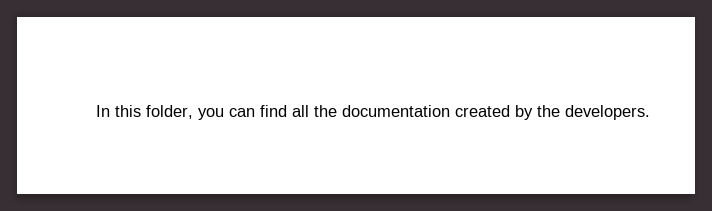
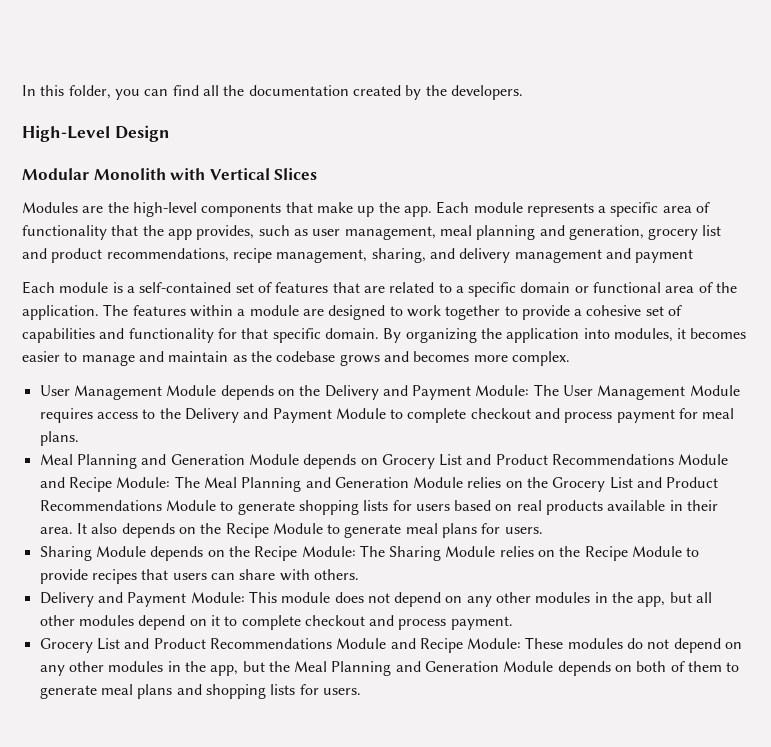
(650, 112) none -> [22,125,170,142] [22,168,318,180] [22,201,711,217] [22,225,722,240] [22,248,694,263] [22,281,738,297] [22,304,683,320] [22,328,747,343] [22,351,570,366] [39,384,740,400] [39,408,735,423] [39,431,79,446] [39,454,729,469] [39,476,719,492] [39,500,719,515] [39,523,543,538] [39,545,700,561] [39,569,359,584] [39,591,713,607] [39,615,513,630] [39,637,743,653] [39,661,740,676] [39,684,361,699] // High-Level Design // Modular Monolith with Vertical Slices // Modules are the high-level components that make up the app. Each module represents a specific area of functionality that the app provides, such as user management, meal planning and generation, grocery list and product recommendations, recipe management, sharing, and delivery management and payment // Each module is a self-contained set of features that are related to a specific domain or functional area of the application. The features within a module are designed to work together to provide a cohesive set of capabilities and functionality for that specific domain. By organizing the application into modules, it becomes easier to manage and maintain as the codebase grows and becomes more complex. // User Management Module depends on the Delivery and Payment Module: The User Management Module requires access to the Delivery and Payment Module to complete checkout and process payment for meal plans. // Meal Planning and Generation Module depends on Grocery List and Product Recommendations Module and Recipe Module: The Meal Planning and Generation Module relies on the Grocery List and Product Recommendations Module to generate shopping lists for users based on real products available in their area. It also depends on the Recipe Module to generate meal plans for users. // Sharing Module depends on the Recipe Module: The Sharing Module relies on the Recipe Module to provide recipes that users can share with others. // Delivery and Payment Module: This module does not depend on any other modules in the app, but all other modules depend on it to complete checkout and process payment. // Grocery List and Product Recommendations Module and Recipe Module: These modules do not depend on any other modules in the app, but the Meal Planning and Generation Module depends on both of them to generate meal plans and shopping lists for users.

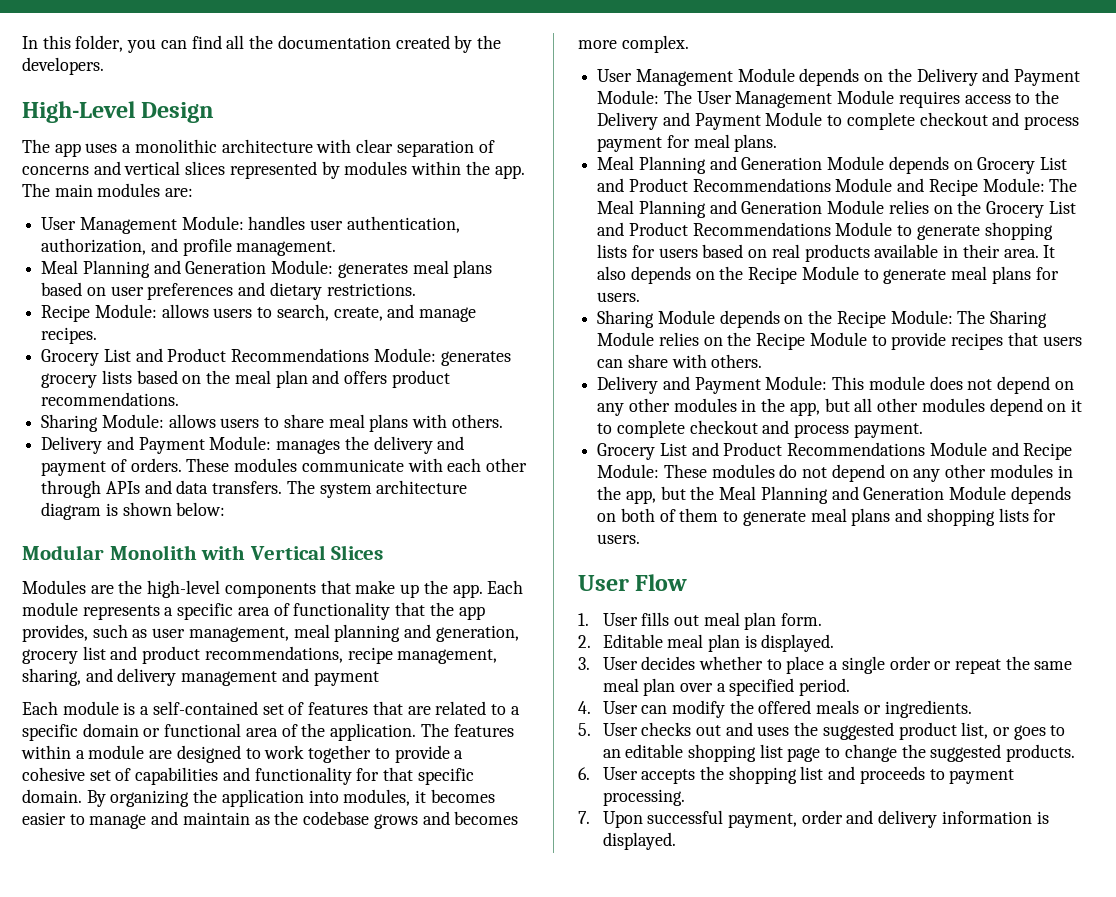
(170, 133) none -> [22,139,495,157] [22,161,525,179] [22,183,194,197] [41,216,460,234] [41,238,337,256] [41,260,493,278] [41,282,416,300] [41,304,477,322] [41,327,98,344] [41,348,511,366] [41,370,450,388] [41,392,180,406] [41,414,503,432] [41,436,465,454] [41,458,528,476] [41,480,468,498] [41,502,226,520] // The app uses a monolithic architecture with clear separation of concerns and vertical slices represented by modules within the app. The main modules are: // User Management Module: handles user authentication, authorization, and profile management. // Meal Planning and Generation Module: generates meal plans based on user preferences and dietary restrictions. // Recipe Module: allows users to search, create, and manage recipes. // Grocery List and Product Recommendations Module: generates grocery lists based on the meal plan and offers product recommendations. // Sharing Module: allows users to share meal plans with others. // Delivery and Payment Module: manages the delivery and payment of orders. These modules communicate with each other through APIs and data transfers. The system architecture diagram is shown below:
(361, 691) none -> [578,574,688,591] [578,612,823,630] [578,634,835,652] [578,656,1073,674] [602,678,851,696] [578,700,972,718] [578,722,1066,740] [602,744,1076,762] [578,766,1015,784] [602,789,685,806] [578,810,1049,828] [602,832,676,850] // User Flow // 1. User fills out meal plan form. // 2. Editable meal plan is displayed. // 3. User decides whether to place a single order or repeat the same meal plan over a specified period. // 4. User can modify the offered meals or ingredients. // 5. User checks out and uses the suggested product list, or goes to an editable shopping list page to change the suggested products. // 6. User accepts the shopping list and proceeds to payment processing. // 7. Upon successful payment, order and delivery information is displayed.

